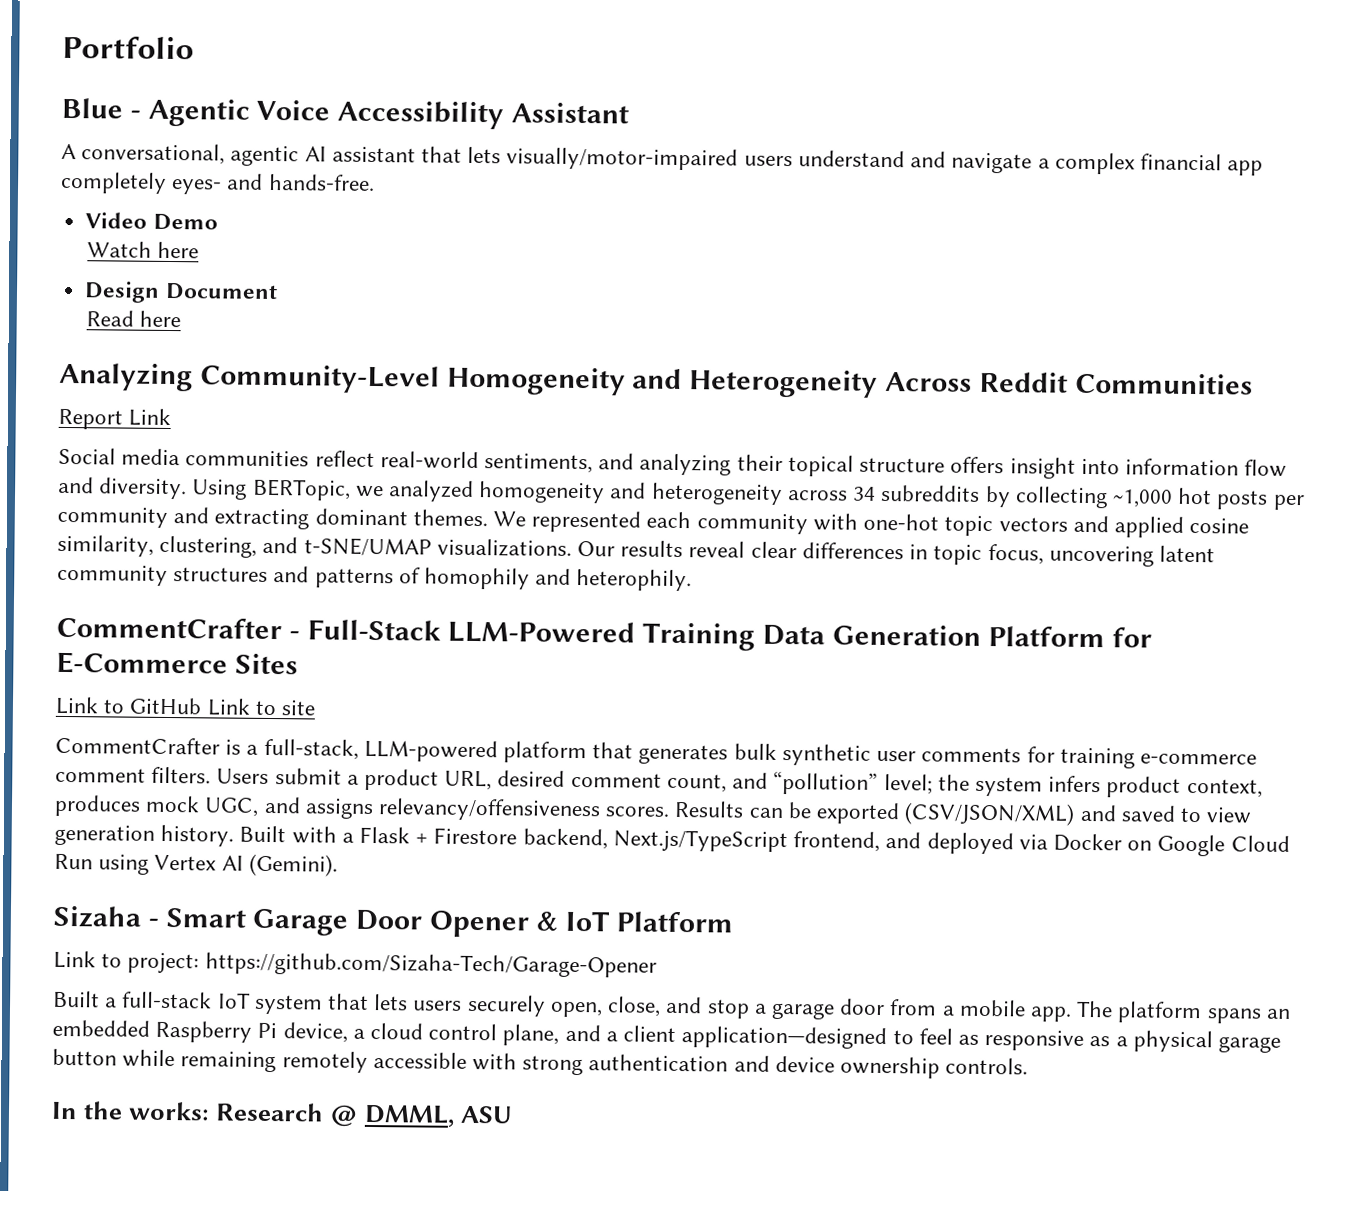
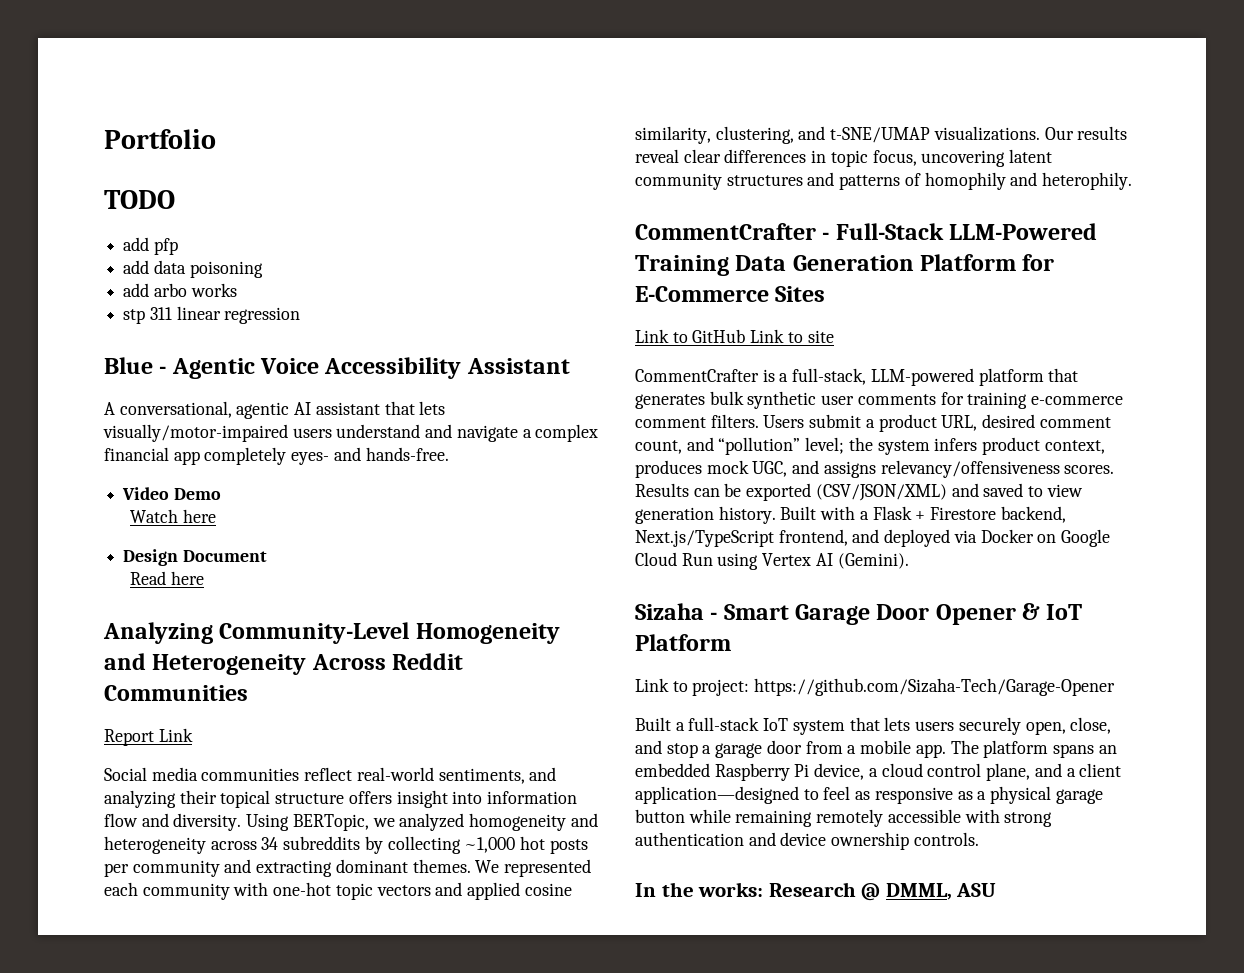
(194, 47) none -> [104,190,175,209] [123,237,178,255] [123,260,263,278] [123,283,237,297] [123,306,301,324] // TODO // add pfp // add data poisoning // add arbo works // stp 311 linear regression

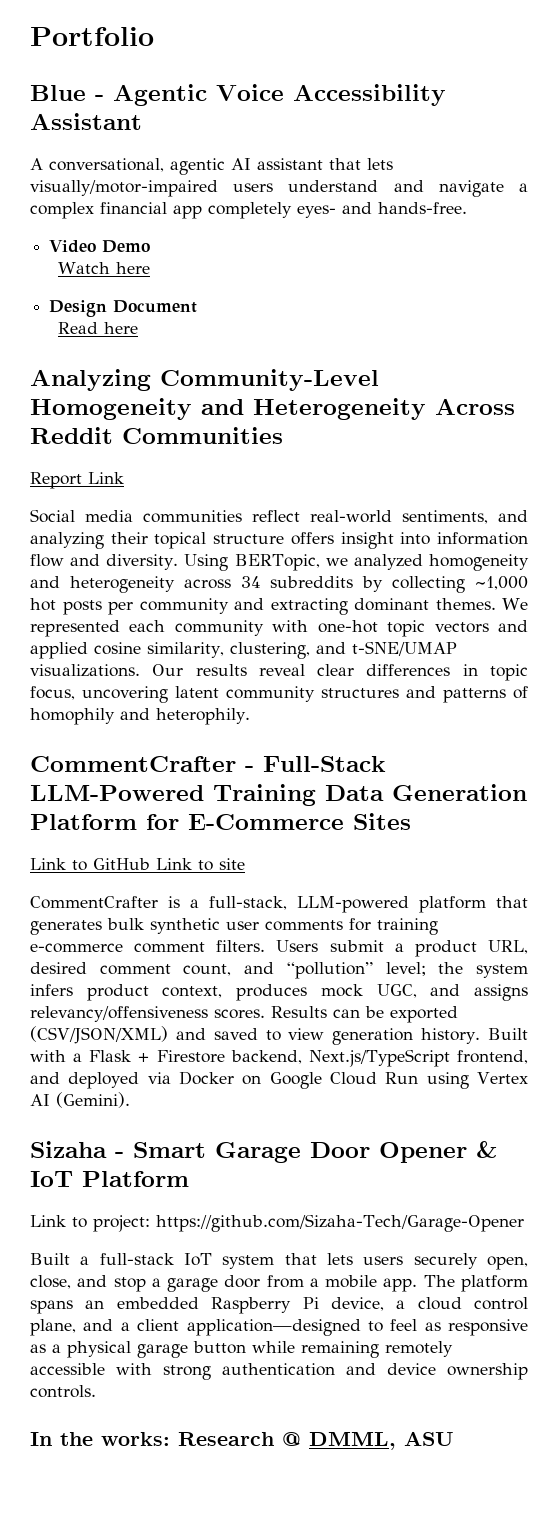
[104,190,175,209] [123,237,178,255] [123,260,263,278] [123,283,237,297] [123,306,301,324] // TODO // add pfp // add data poisoning // add arbo works // stp 311 linear regression -> (154, 36) none

